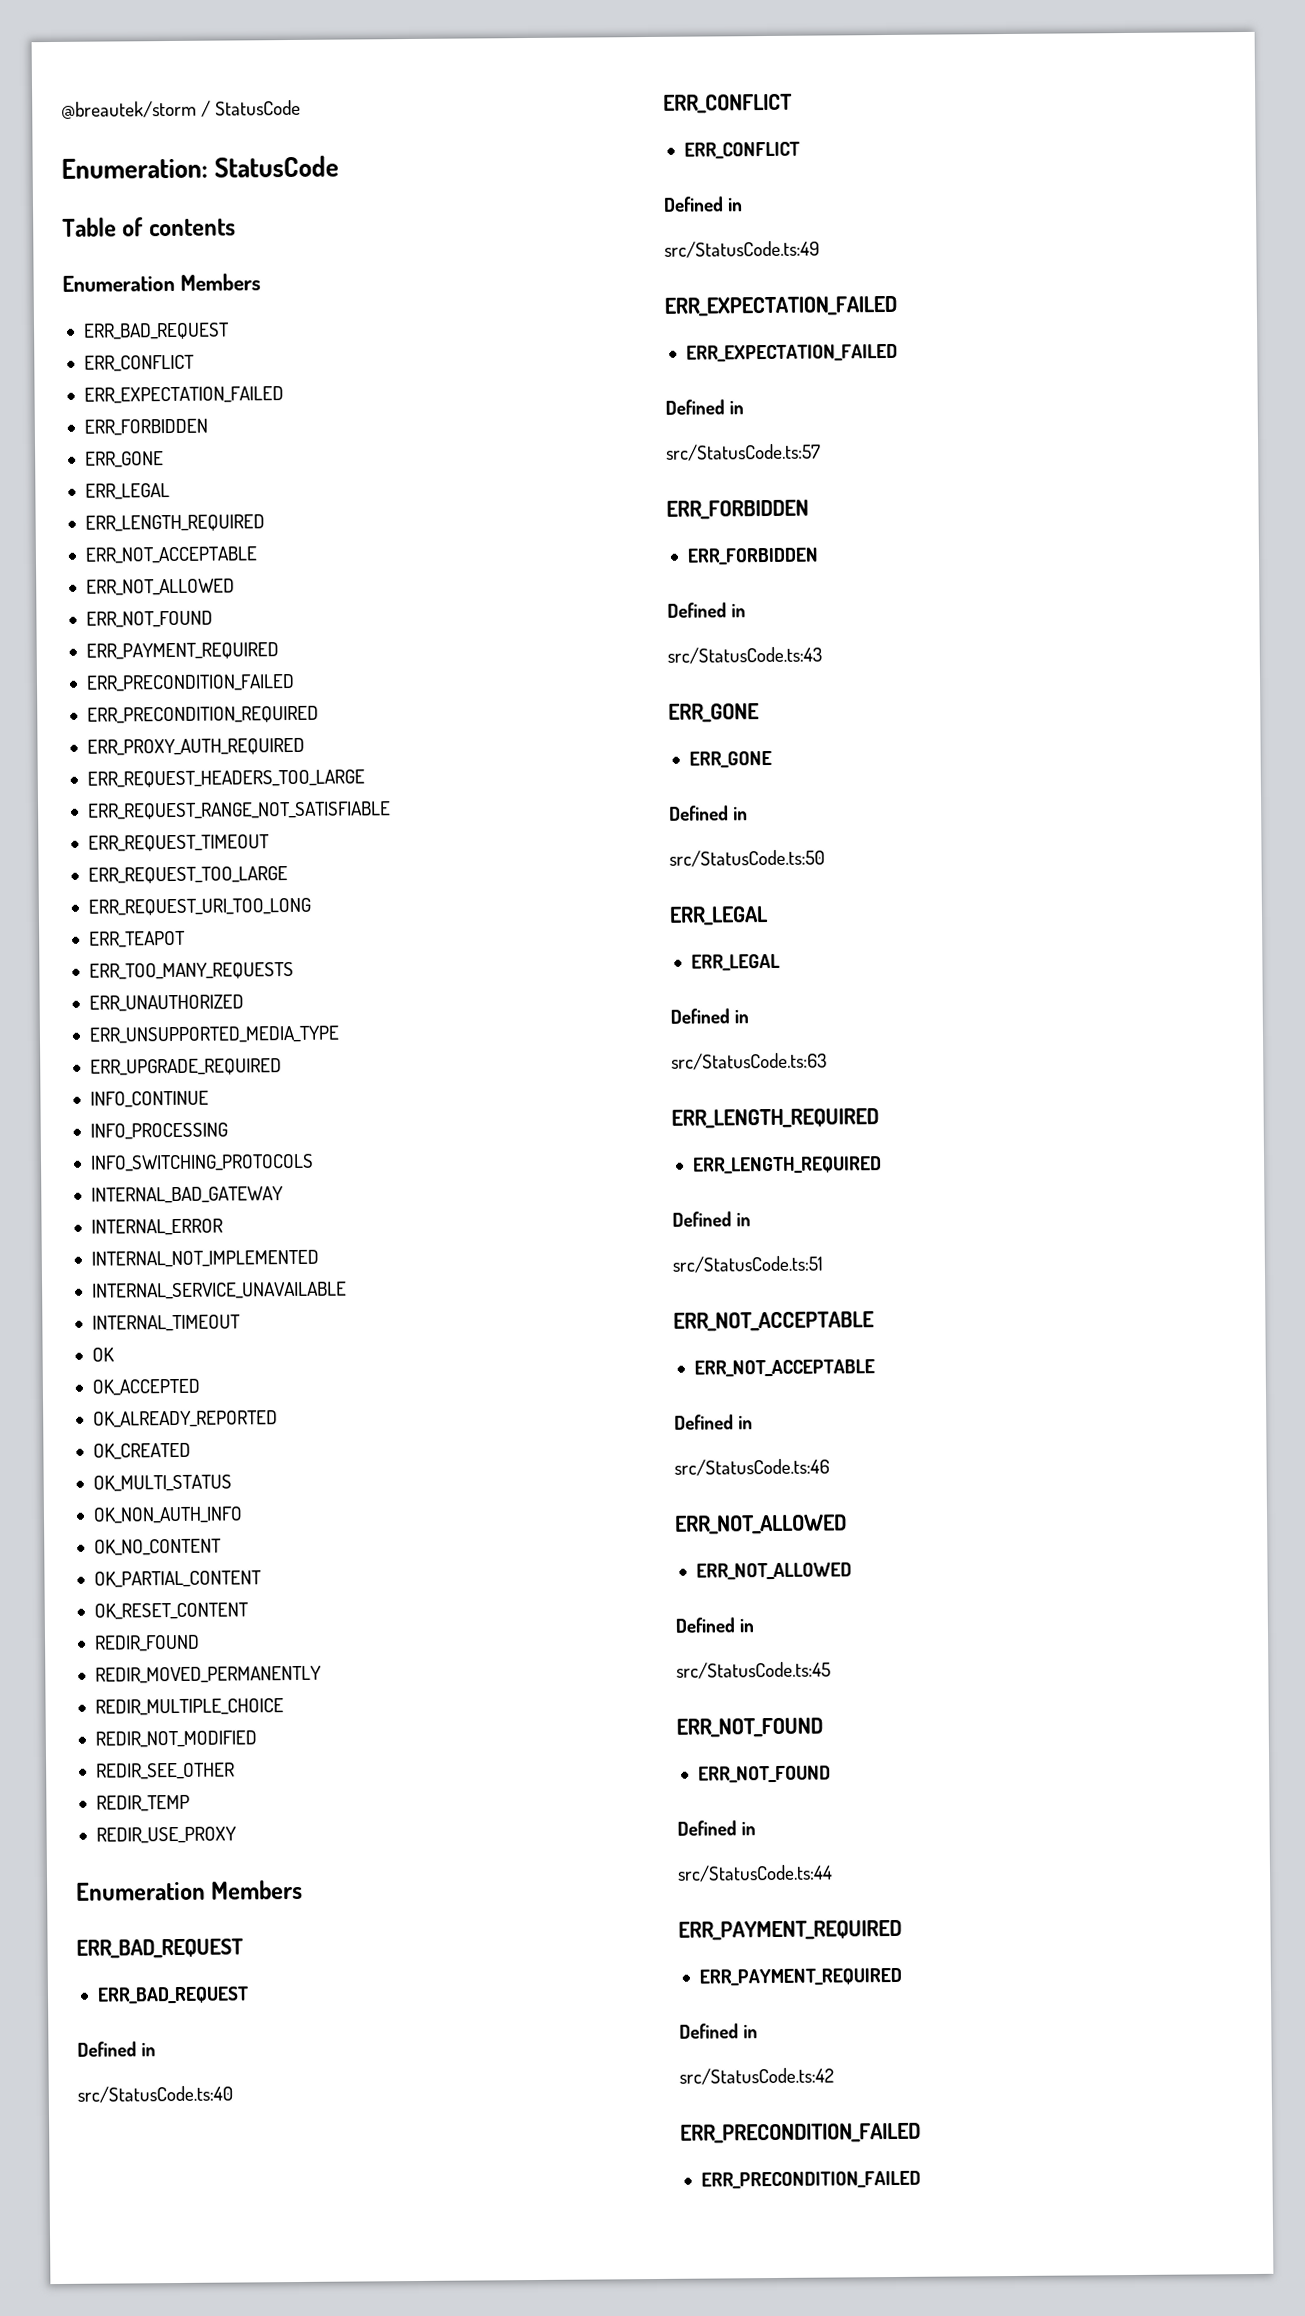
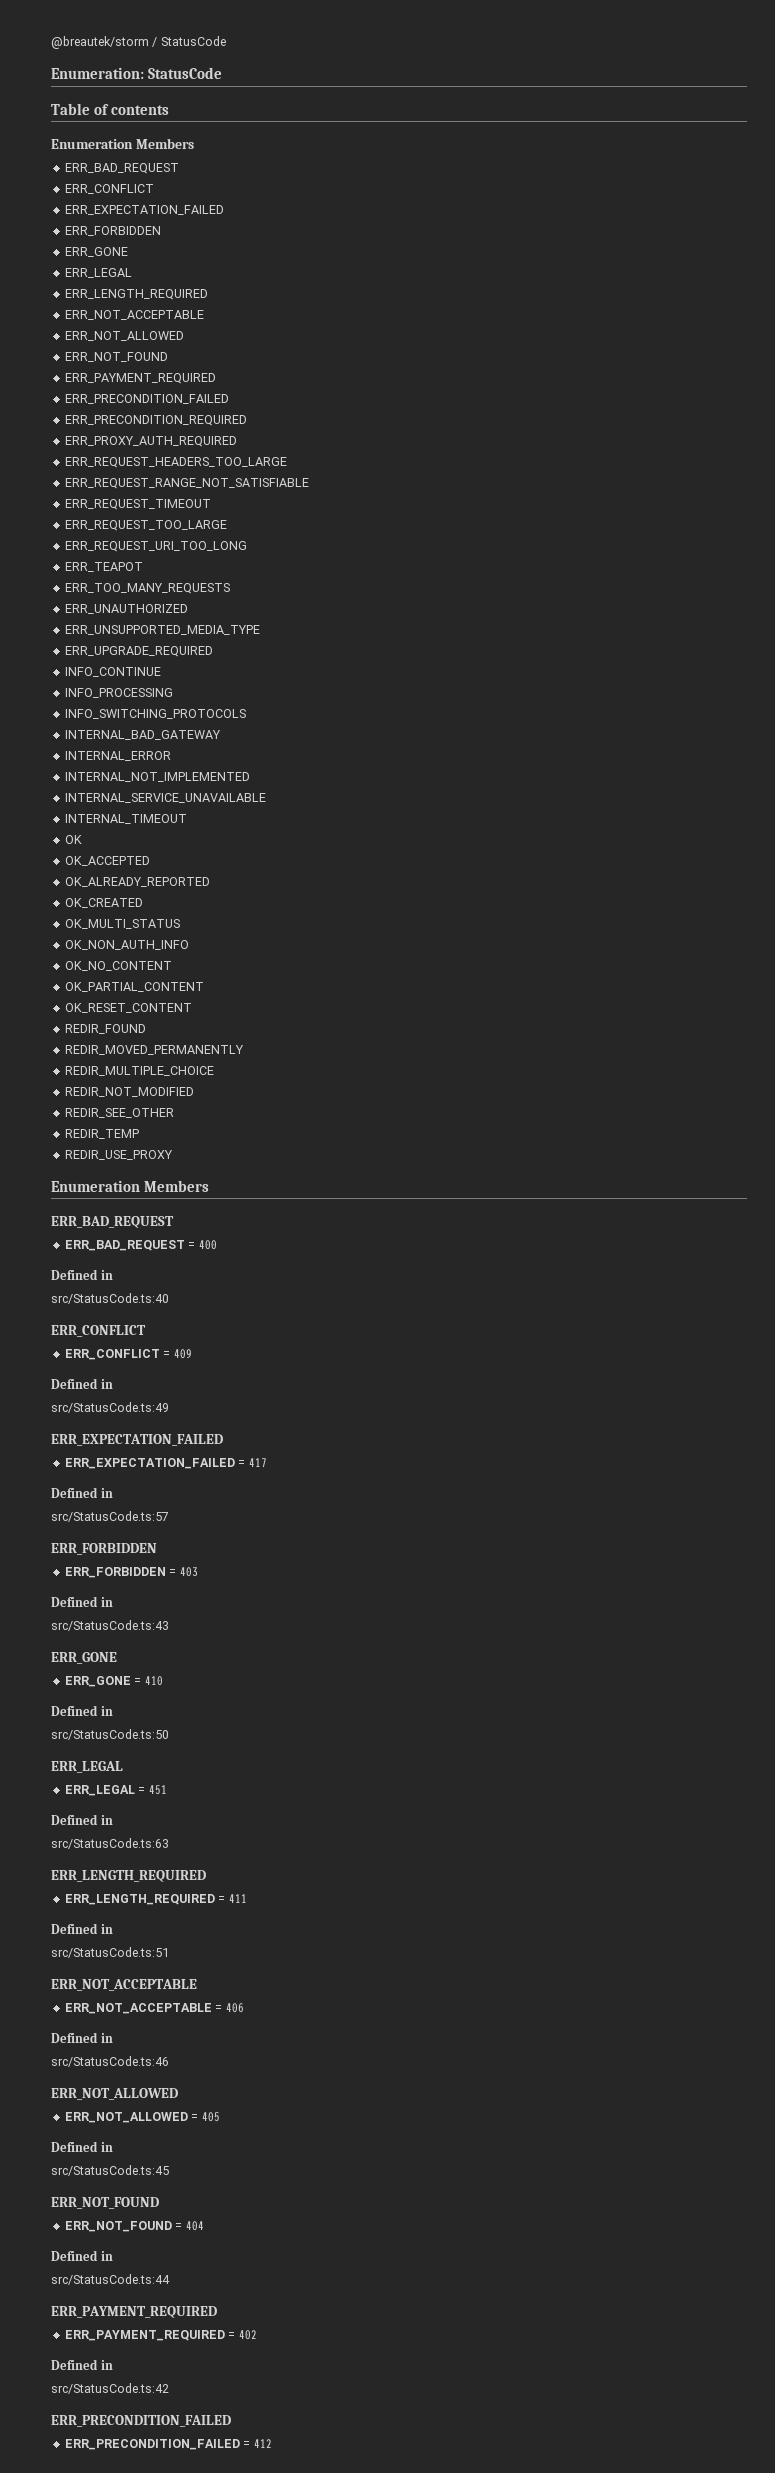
(249, 1995) none -> [188,1240,217,1250] = 400
(800, 150) none -> [163,1349,192,1359] = 409
(898, 353) none -> [238,1458,267,1467] = 417
(819, 556) none -> [169,1567,198,1577] = 403
(772, 759) none -> [134,1676,163,1686] = 410
(780, 962) none -> [138,1785,167,1795] = 451
(882, 1165) none -> [218,1894,247,1903] = 411
(875, 1368) none -> [215,2003,244,2013] = 406
(852, 1571) none -> [191,2112,220,2122] = 405
(831, 1774) none -> [175,2221,204,2231] = 404
(902, 1977) none -> [228,2330,257,2340] = 402
(921, 2180) none -> [243,2439,272,2448] = 412

